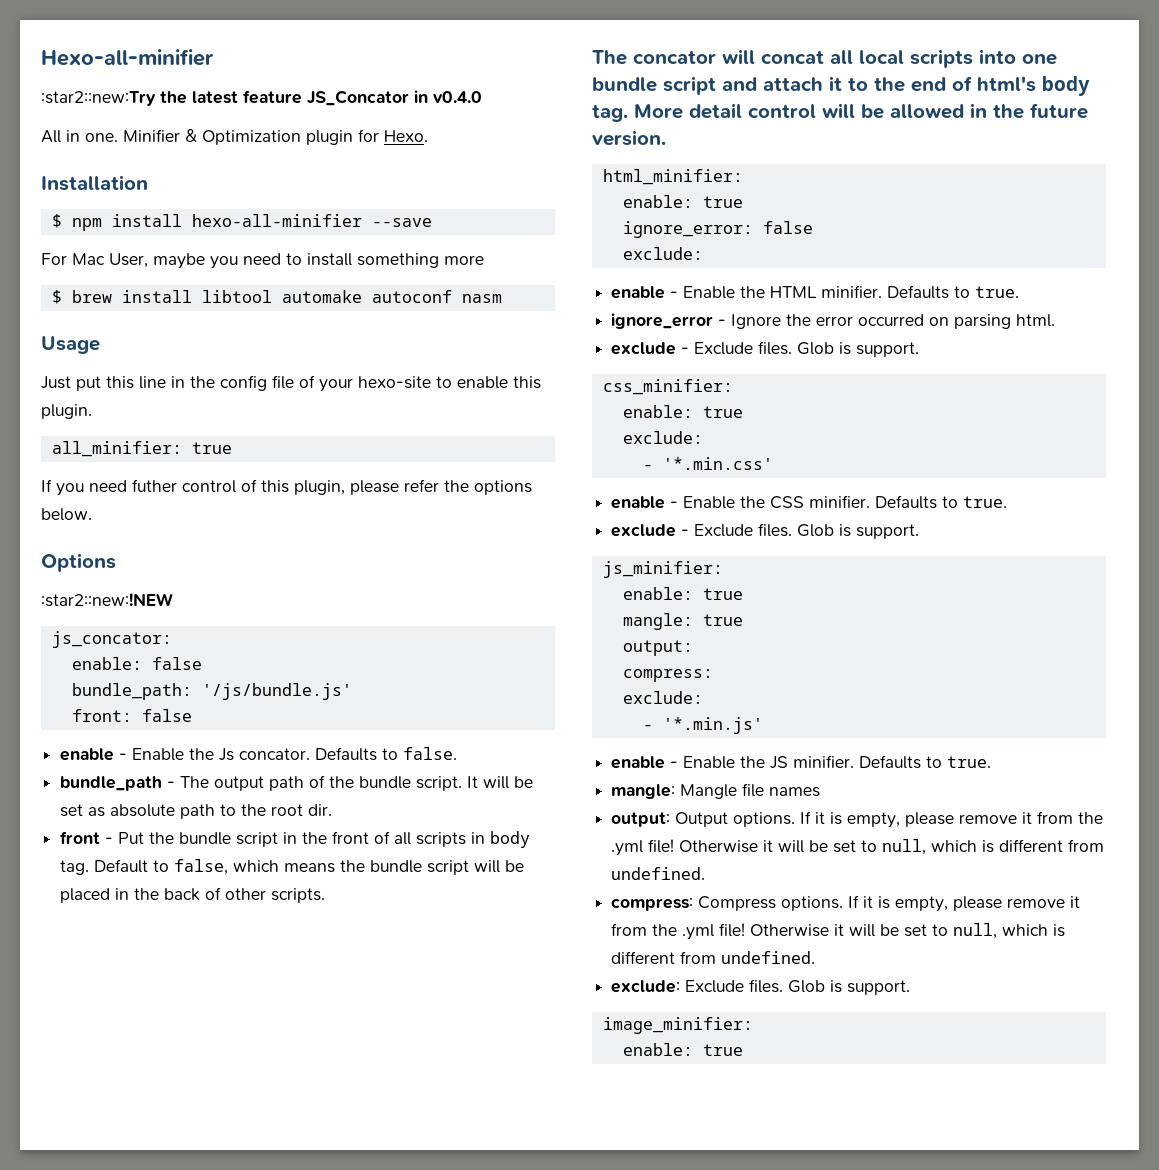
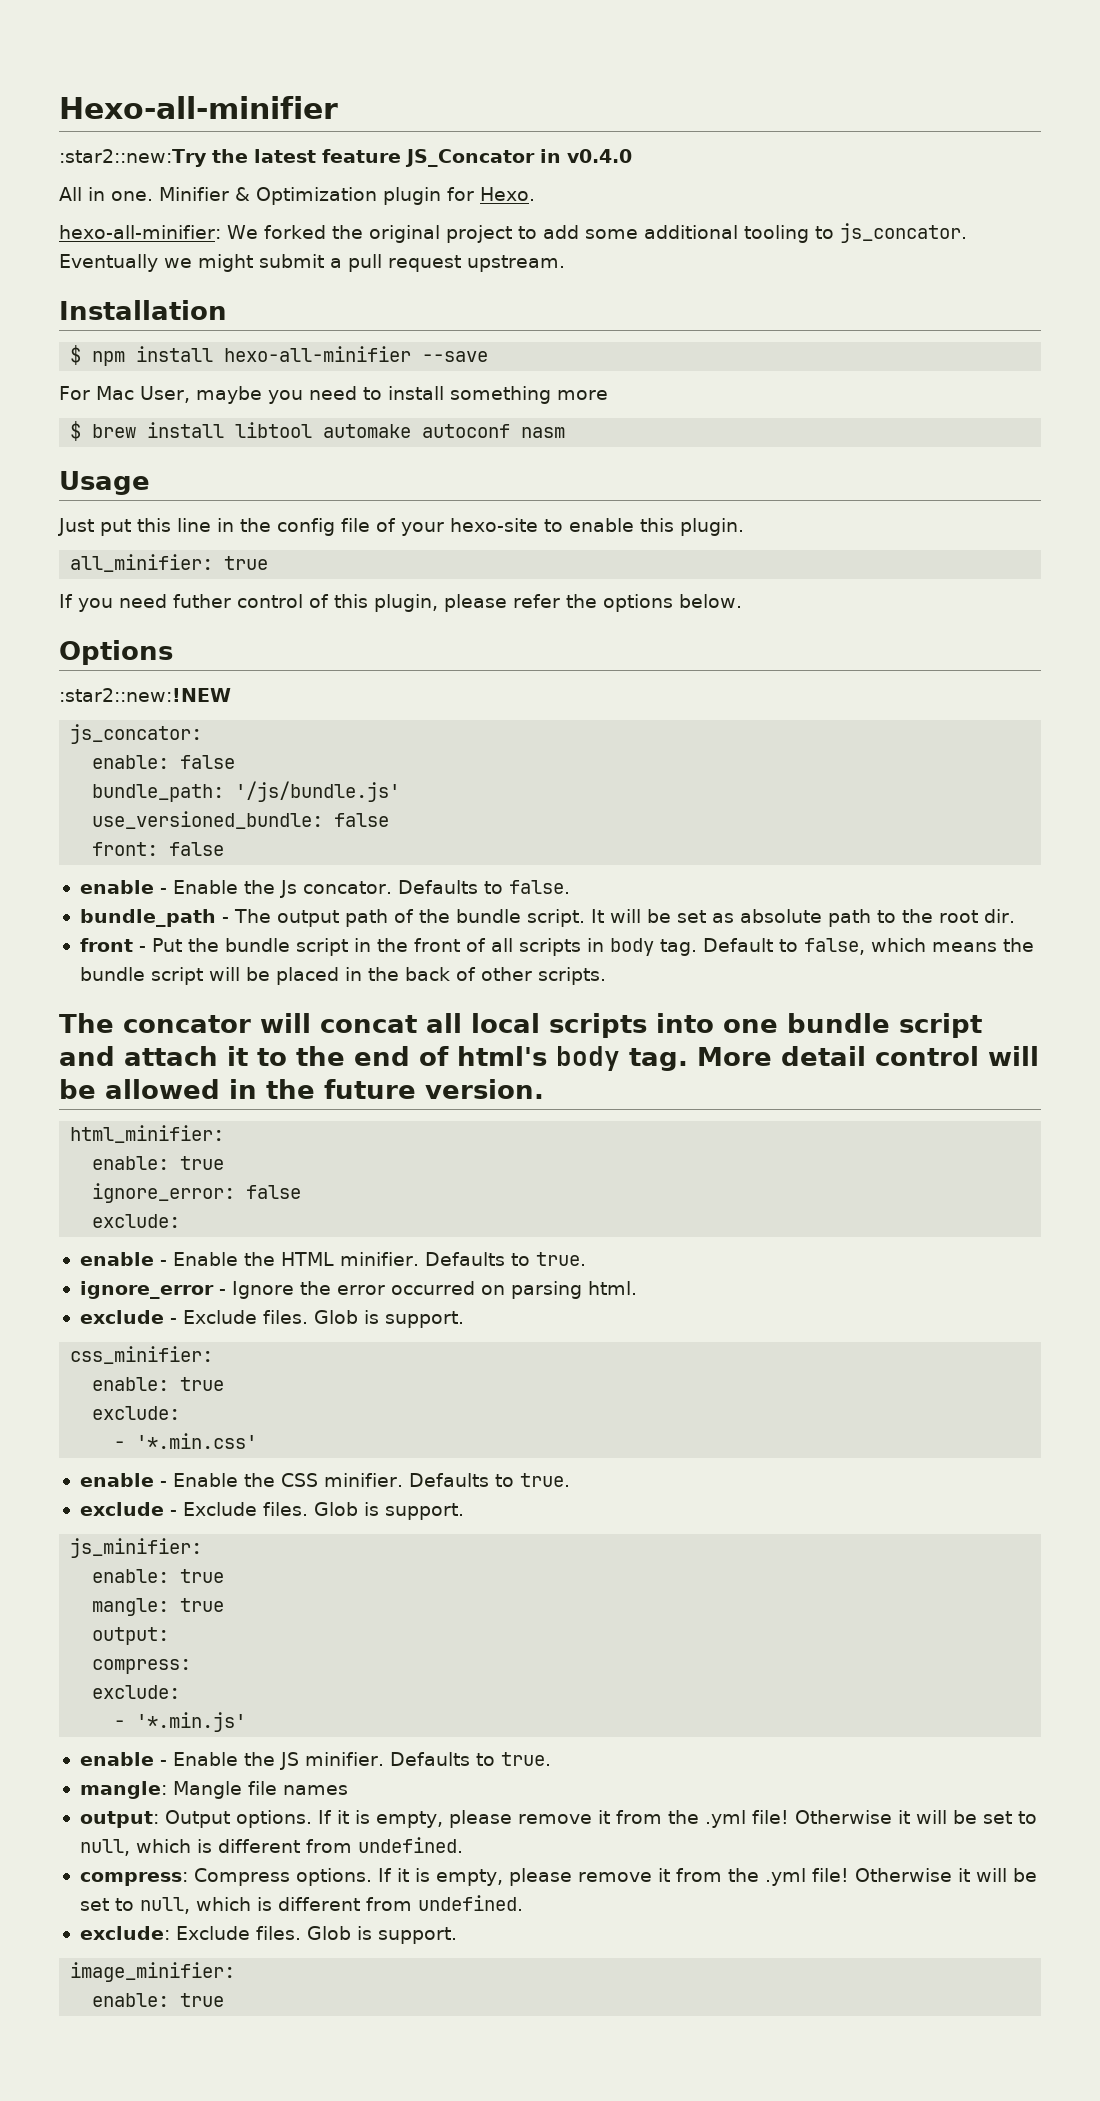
(428, 136) none -> [59,223,967,243] [59,254,565,272] // hexo-all-minifier: We forked the original project to add some additional tooling to js_concator. Eventually we might submit a pull request upstream.
(352, 691) none -> [92,811,390,829] // use_versioned_bundle: false

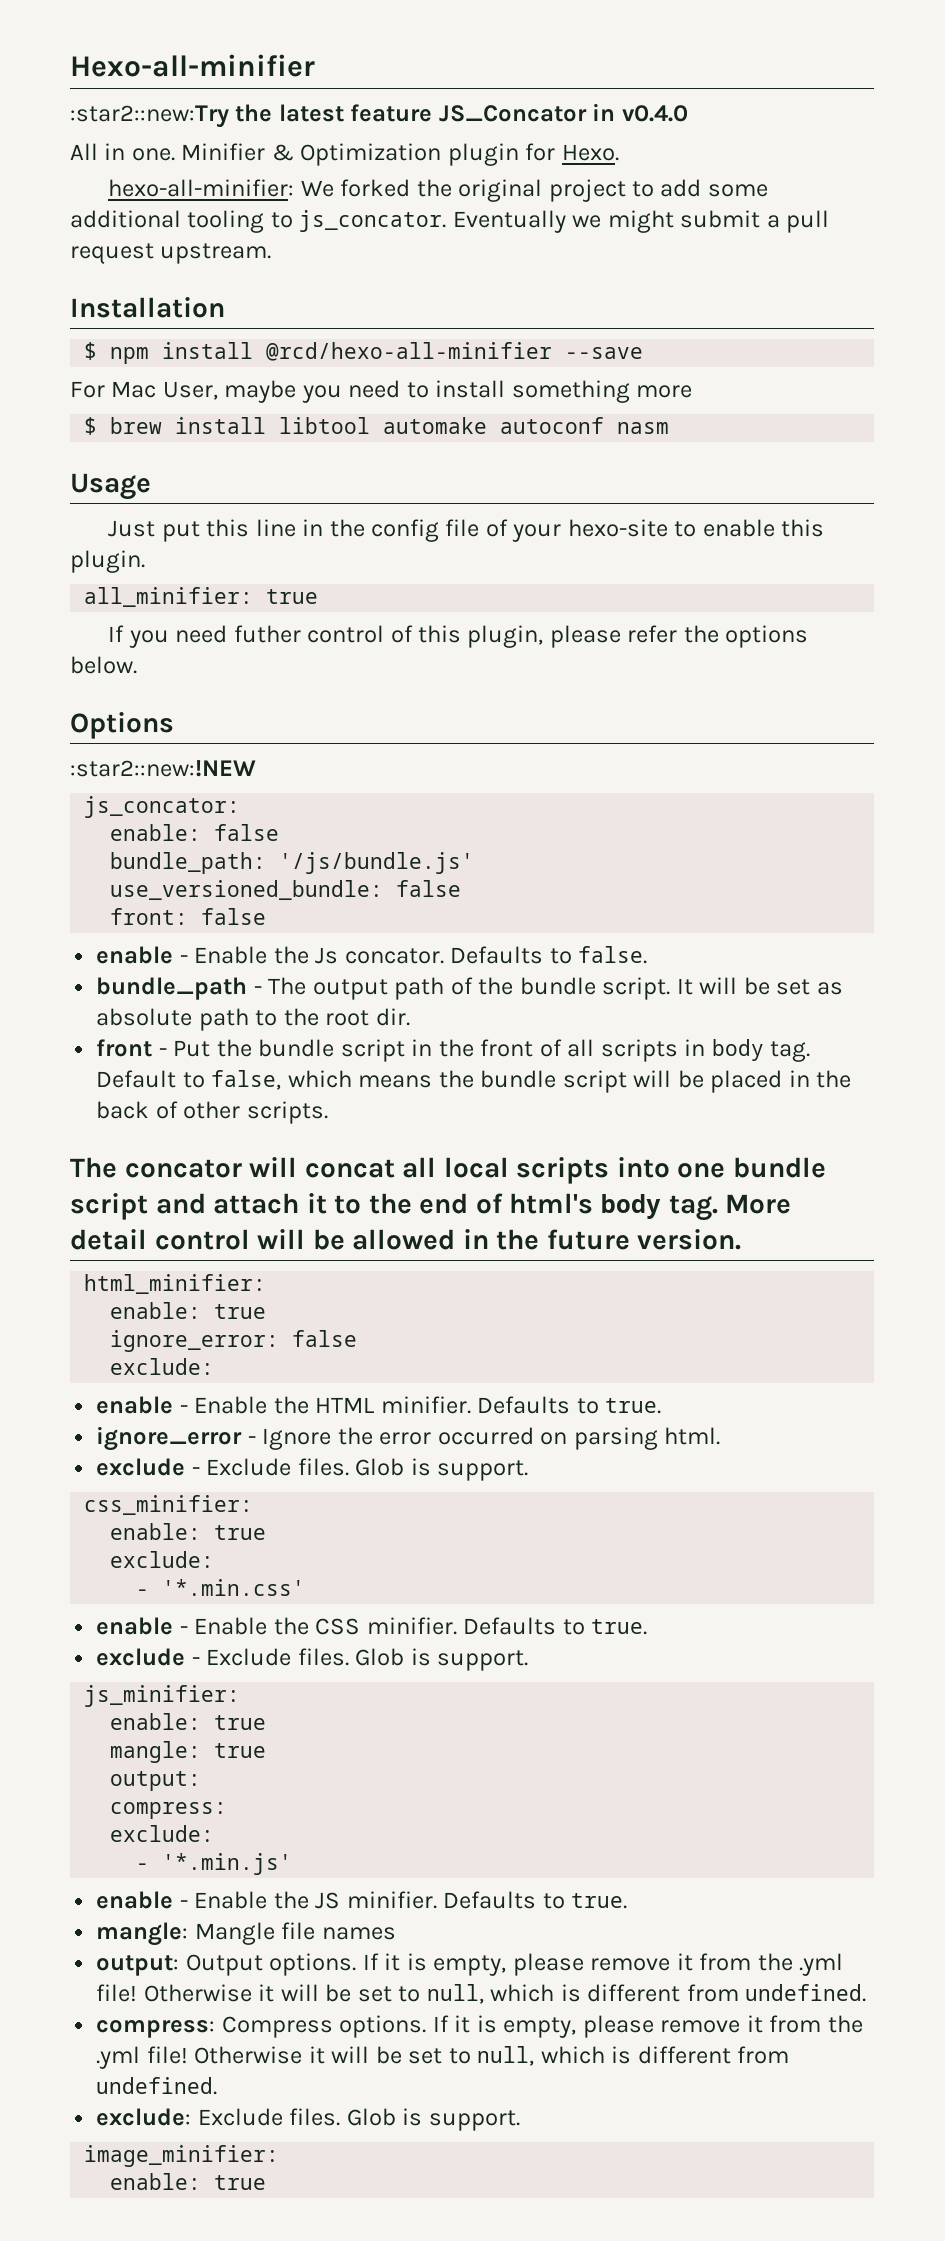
[224,346,412,362] hexo-all-minifier -> [266,342,553,361] @rcd/hexo-all-minifier

